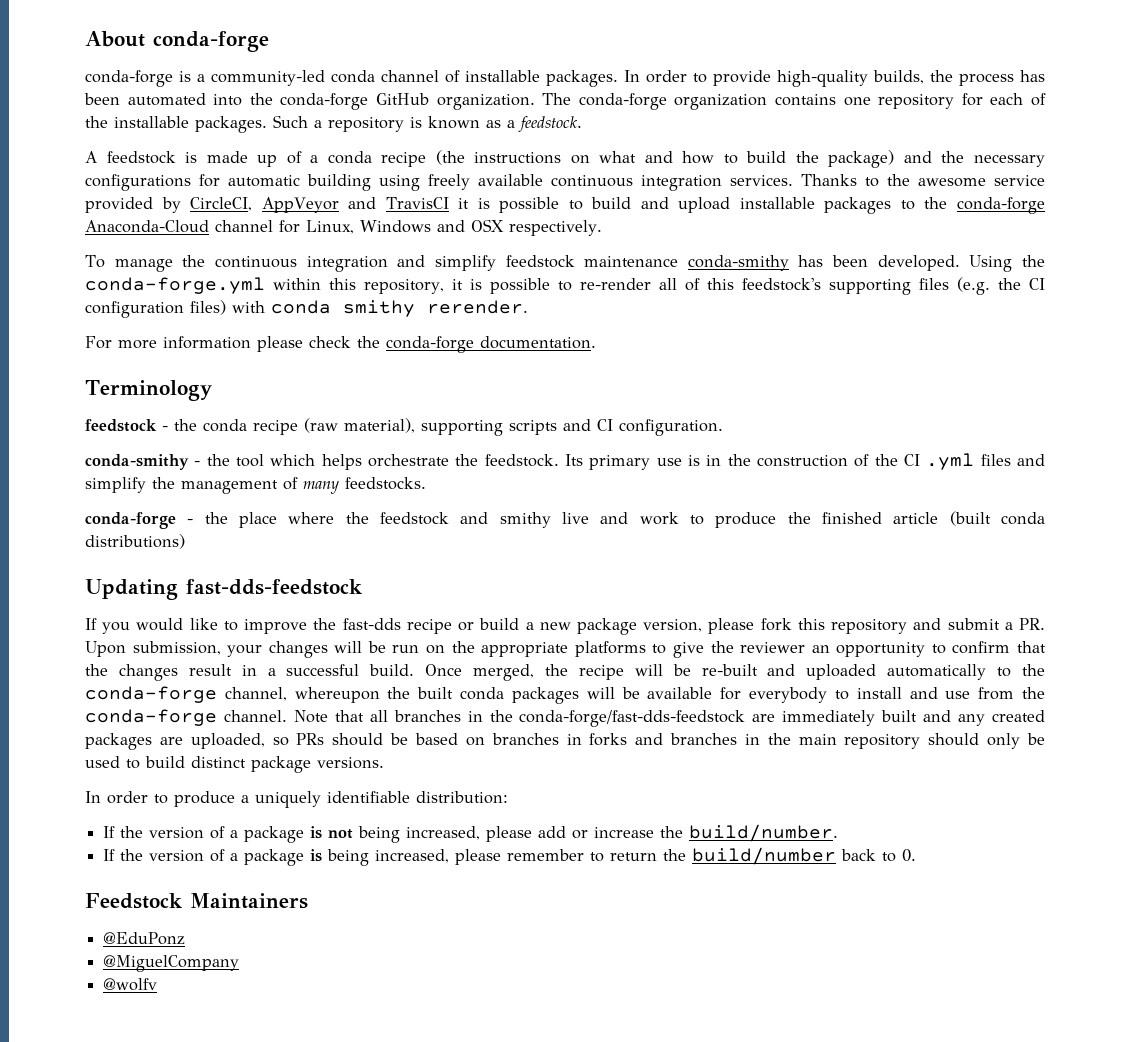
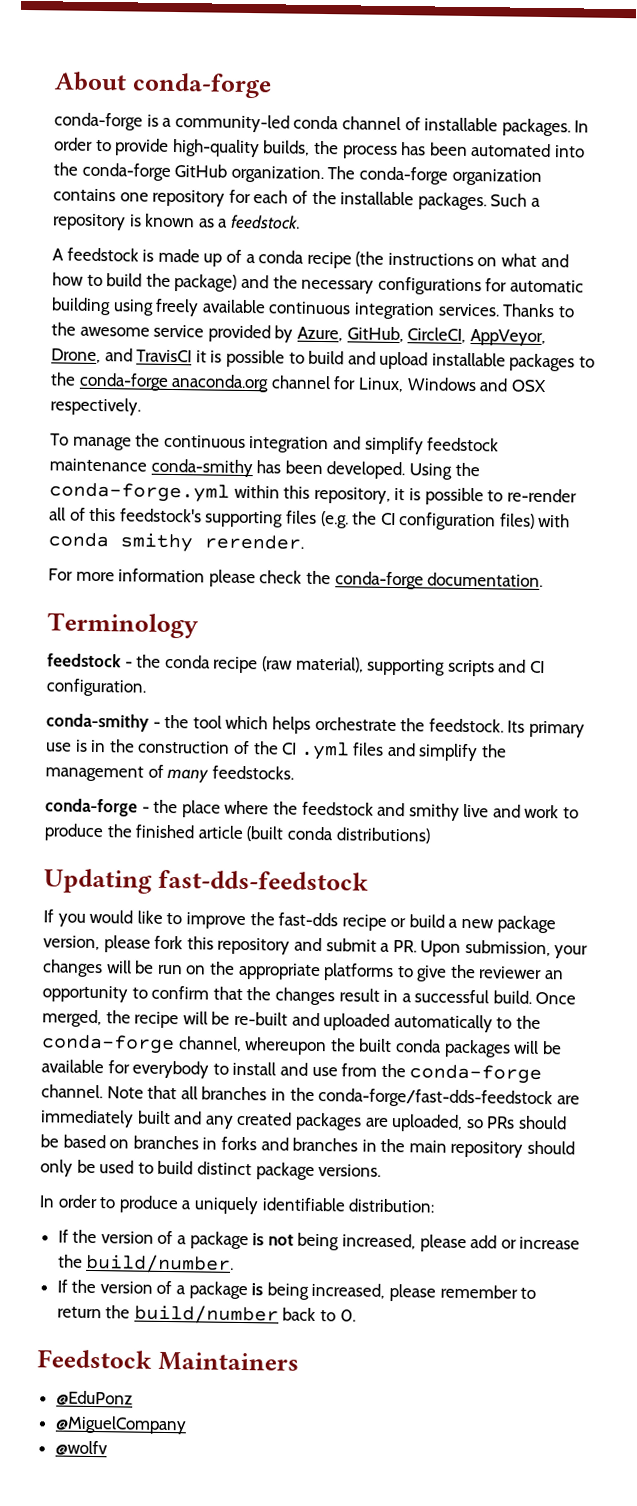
[190,197,339,213] CircleCI, AppVeyor -> [296,326,546,347] [51,348,101,364] Azure, GitHub, CircleCI, AppVeyor, Drone,
[85,220,209,233] Anaconda-Cloud -> [171,373,270,393] anaconda.org

